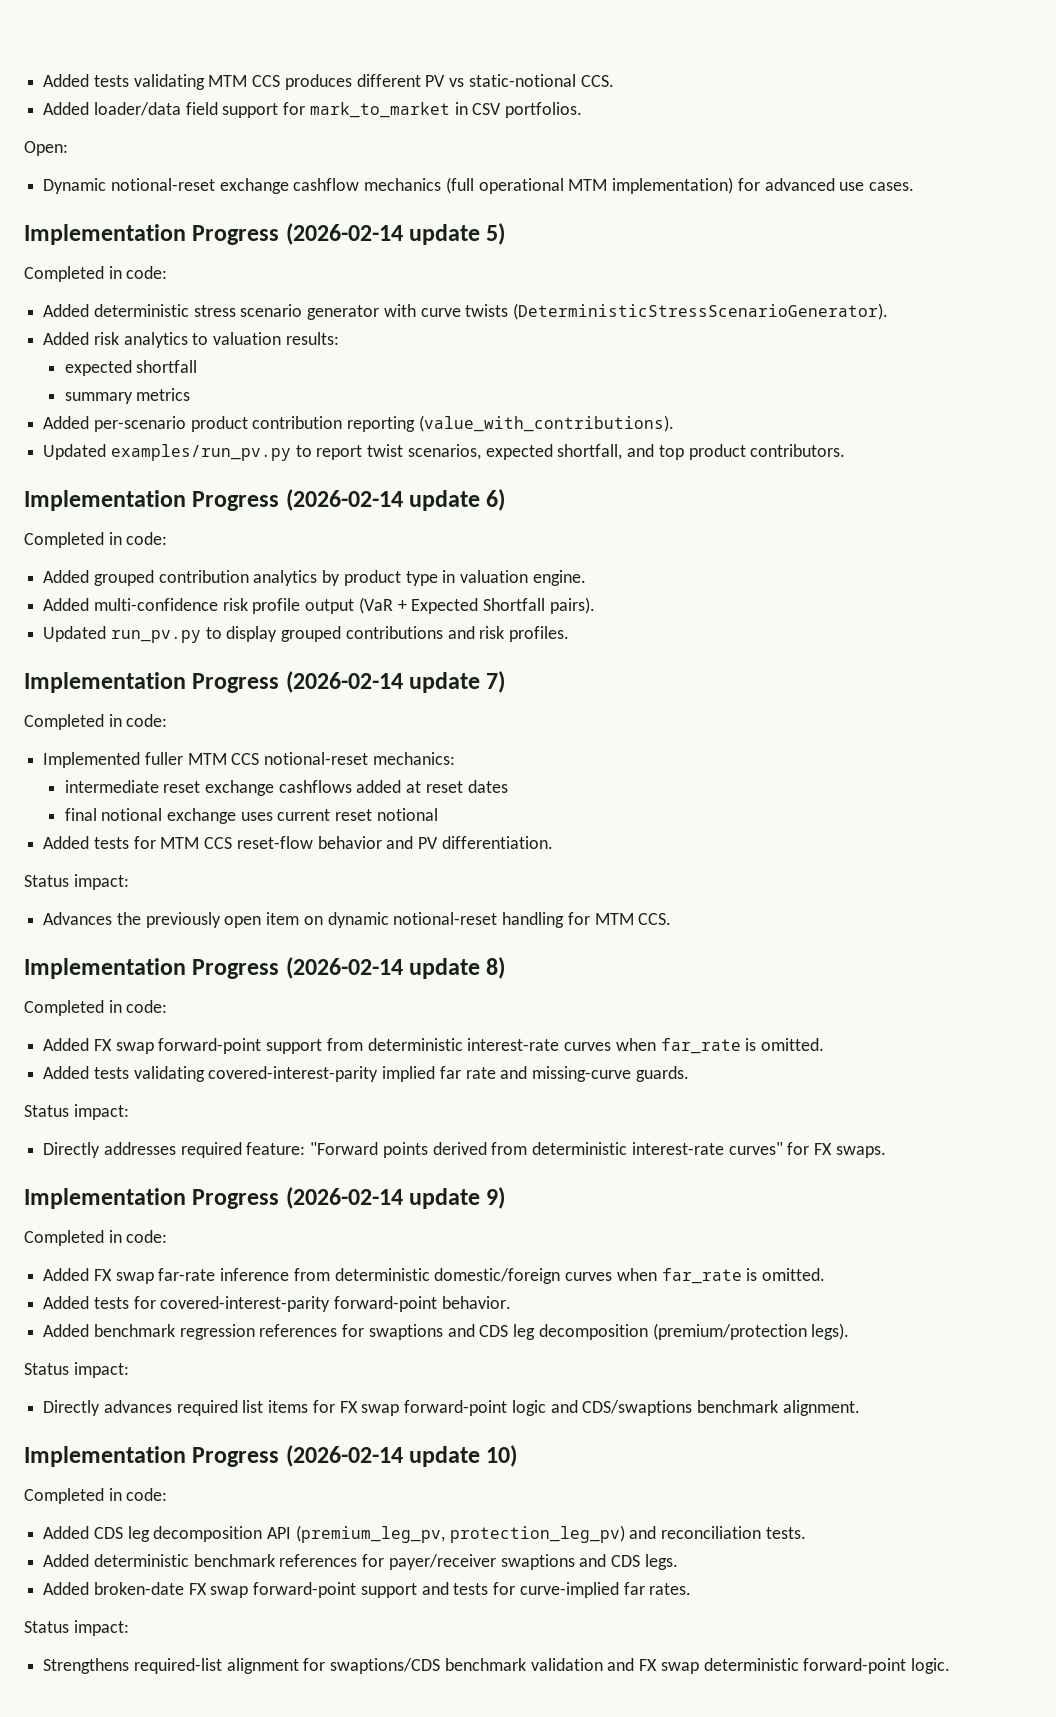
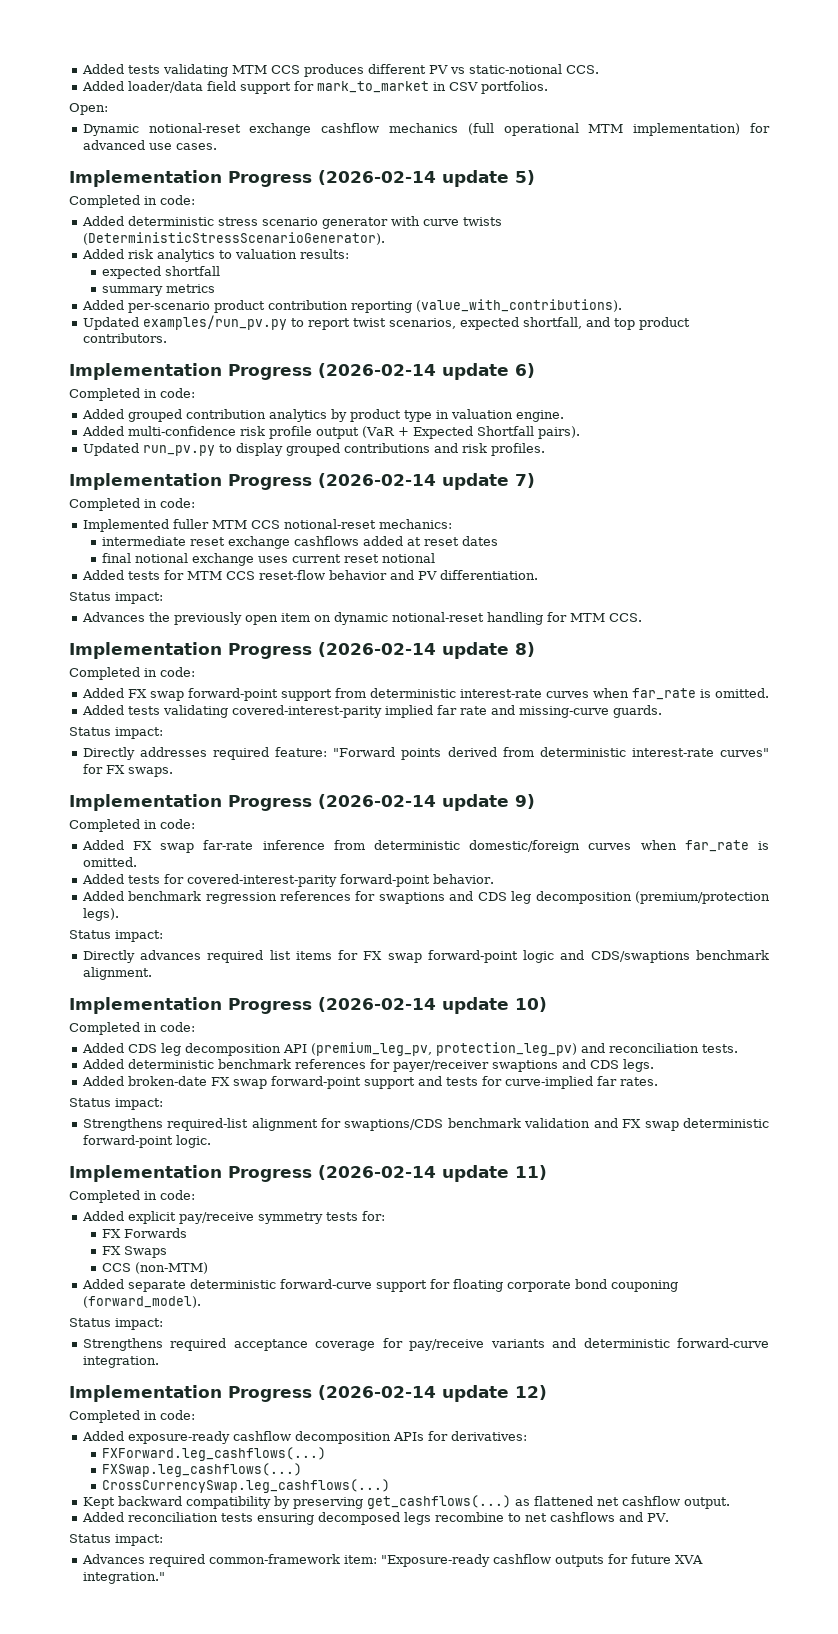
(950, 1666) none -> [69,1165,547,1182] [69,1190,195,1203] [81,1211,385,1224] [102,1228,188,1238] [102,1246,168,1258] [102,1262,209,1274] [81,1279,678,1292] [82,1296,201,1308] [69,1318,163,1330] [82,1338,769,1351] [82,1356,159,1368] [69,1385,547,1402] [69,1410,195,1423] [81,1431,527,1444] [102,1447,327,1461] [102,1463,303,1477] [102,1479,391,1493] [82,1495,730,1509] [81,1512,669,1525] [69,1534,163,1546] [81,1554,703,1567] [82,1572,165,1584] // Implementation Progress (2026-02-14 update 11) // Completed in code: // Added explicit pay/receive symmetry tests for: // FX Forwards // FX Swaps // CCS (non-MTM) // Added separate deterministic forward-curve support for floating corporate bond couponing (forward_model). // Status impact: // Strengthens required acceptance coverage for pay/receive variants and deterministic forward-curve integration. // Implementation Progress (2026-02-14 update 12) // Completed in code: // Added exposure-ready cashflow decomposition APIs for derivatives: // FXForward.leg_cashflows(...) // FXSwap.leg_cashflows(...) // CrossCurrencySwap.leg_cashflows(...) // Kept backward compatibility by preserving get_cashflows(...) as flattened net cashflow output. // Added reconciliation tests ensuring decomposed legs recombine to net cashflows and PV. // Status impact: // Advances required common-framework item: "Exposure-ready cashflow outputs for future XVA integration."

